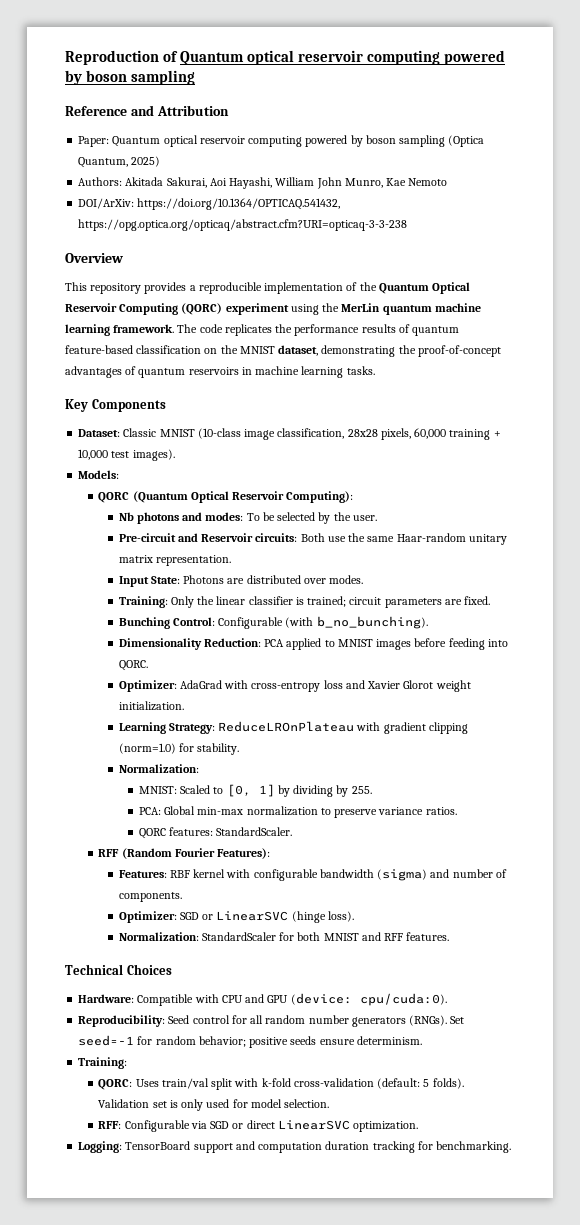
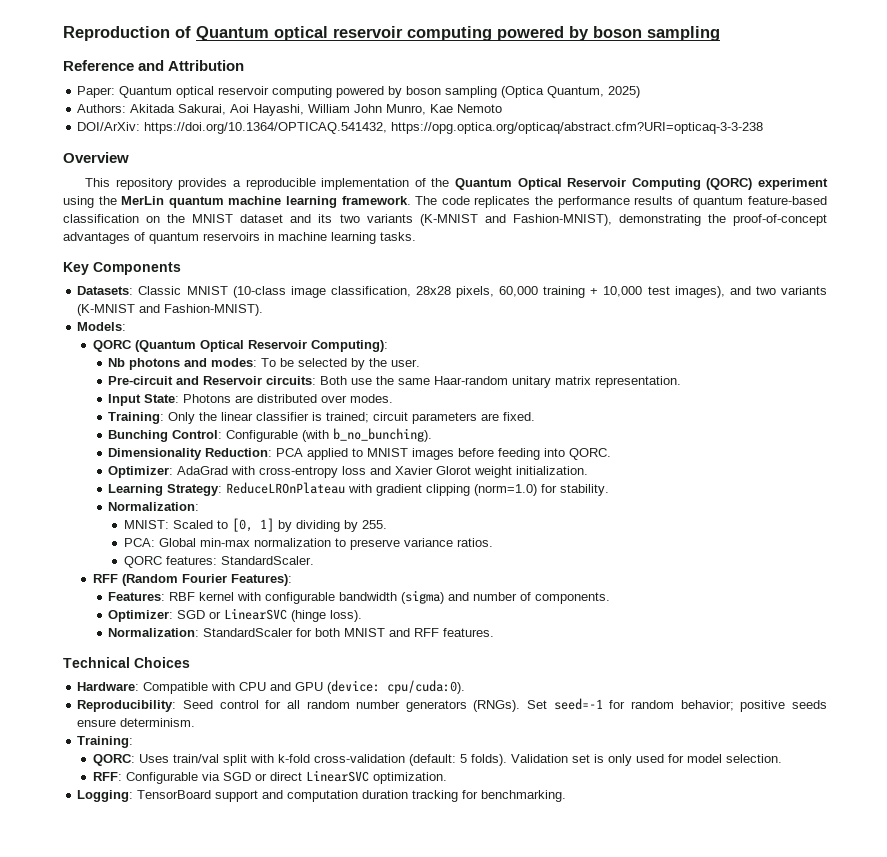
[278,345,319,356] dataset, -> [240,214,612,226] dataset and its two variants (K-MNIST and Fashion-MNIST),
[78,429,121,437] Dataset: -> [77,286,134,295] Datasets:
[132,449,175,461] images). -> [674,286,828,298] [77,304,264,316] images), and two variants (K-MNIST and Fashion-MNIST).

